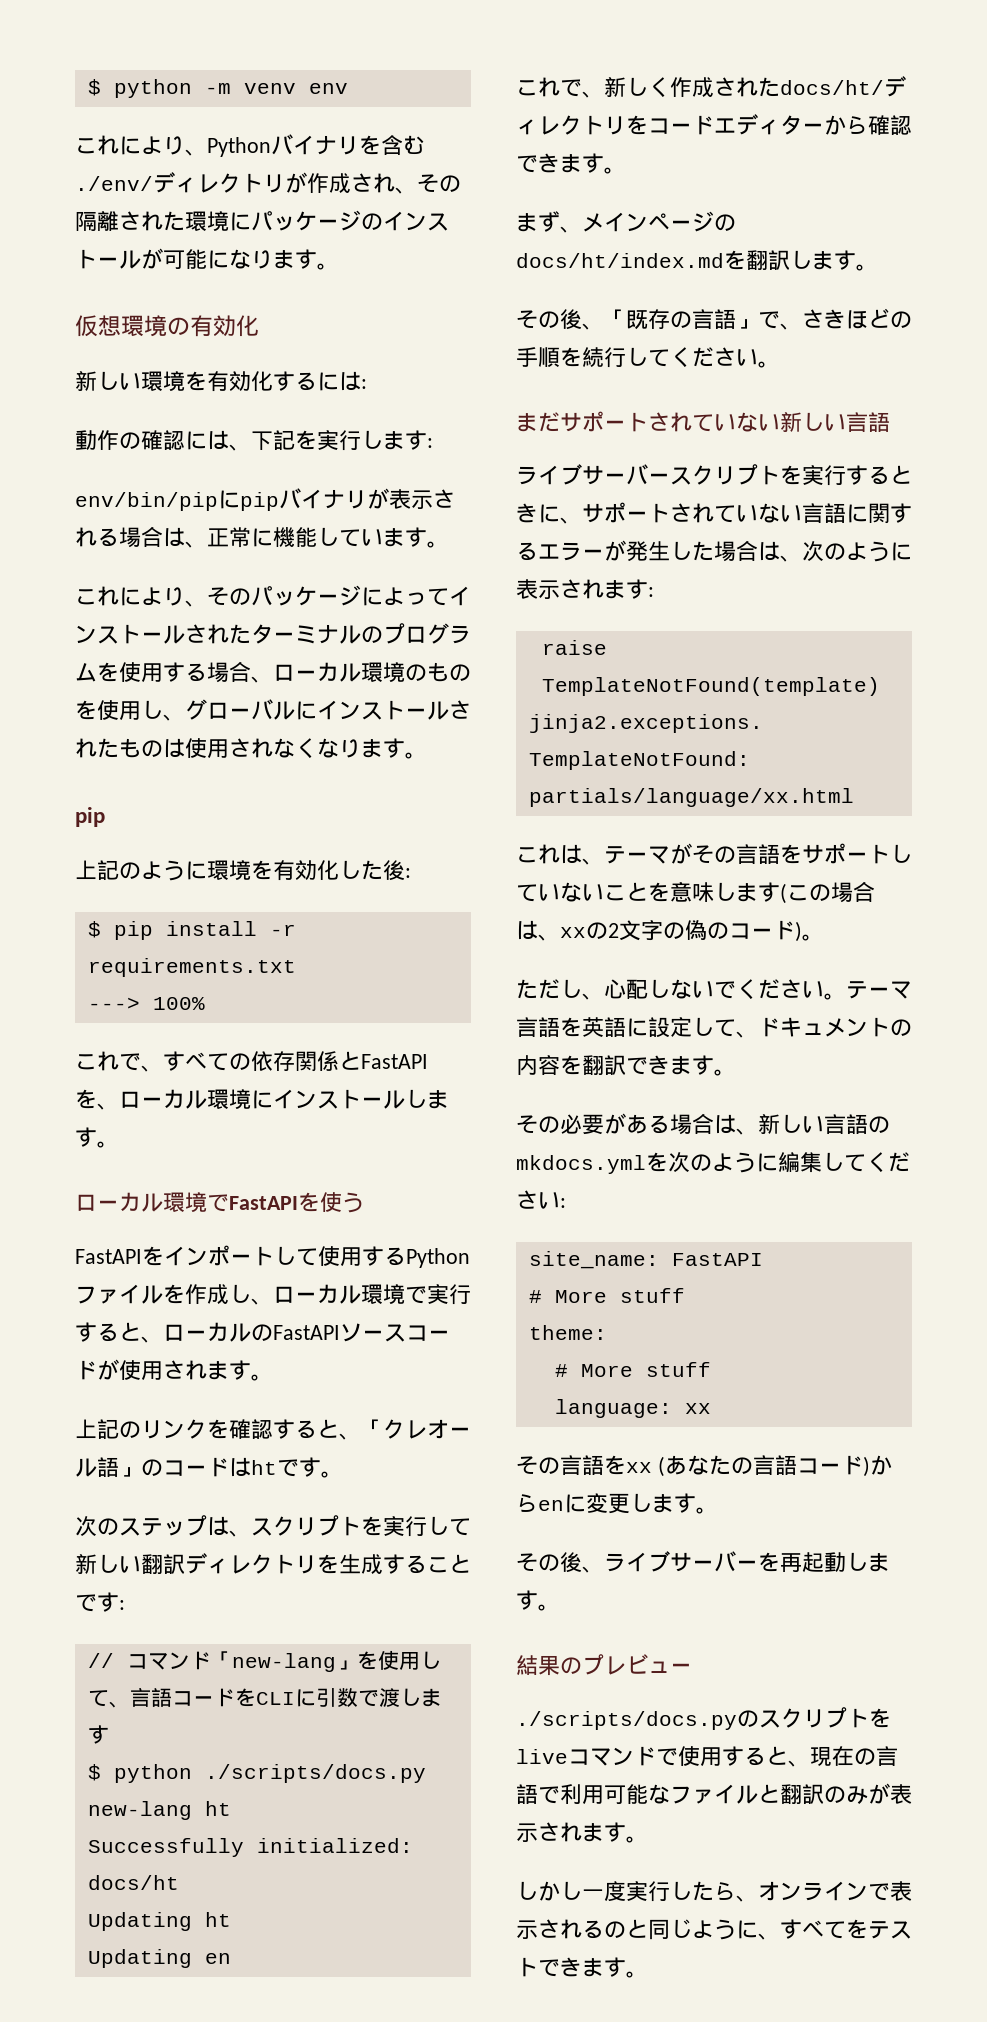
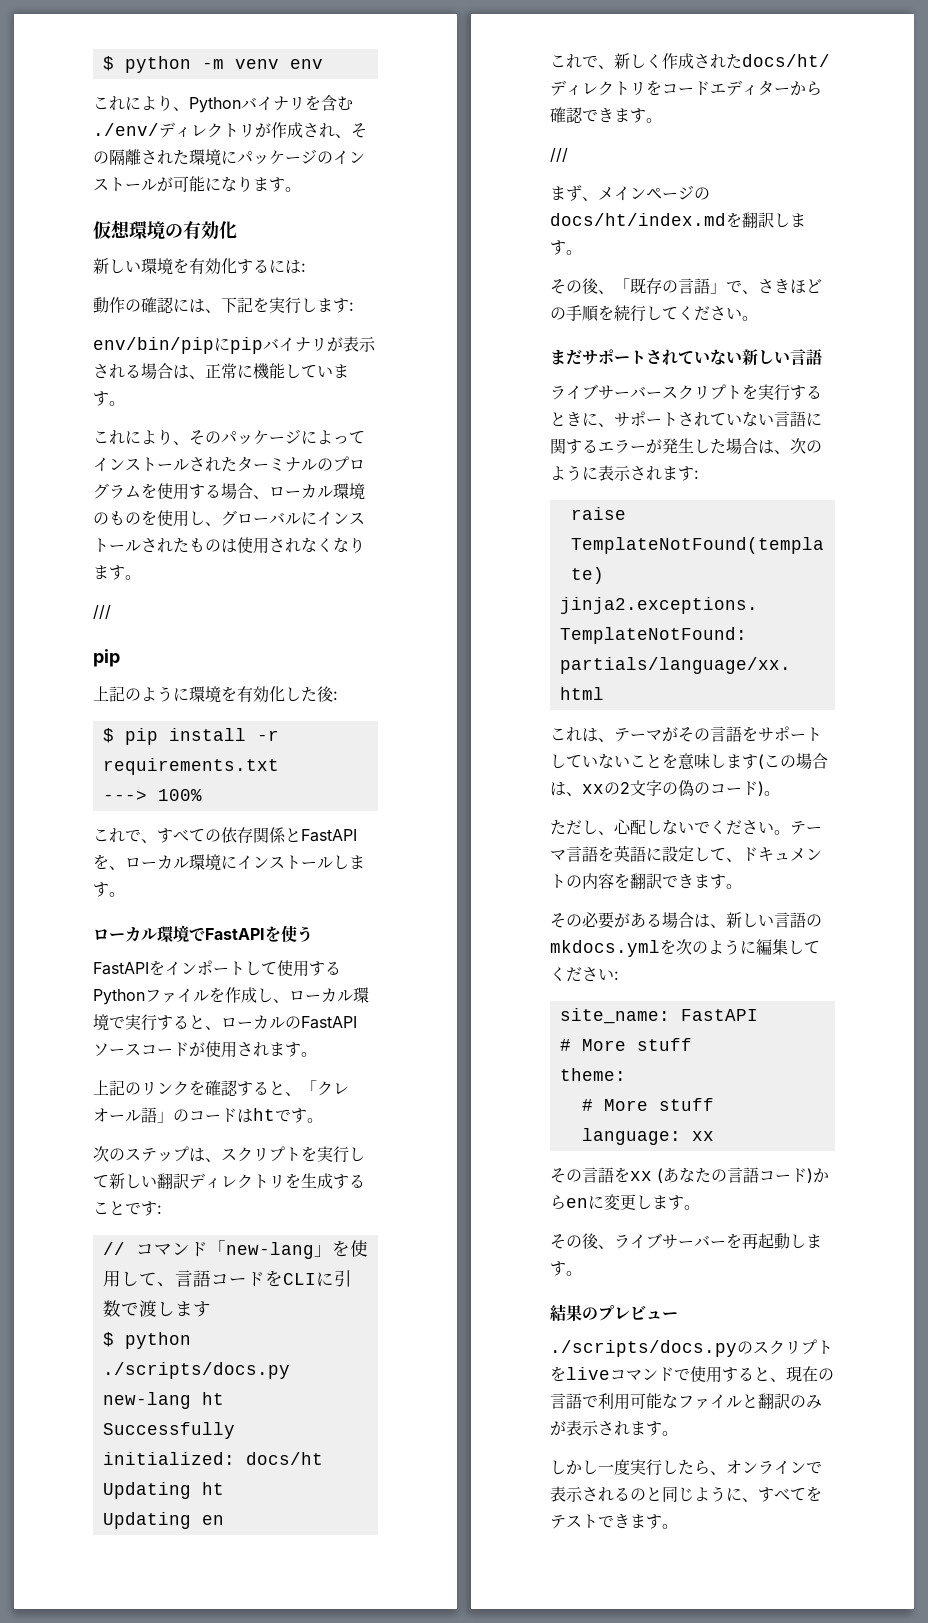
(427, 755) none -> [93,605,111,619] // ///
(626, 170) none -> [550,148,568,162] // ///

